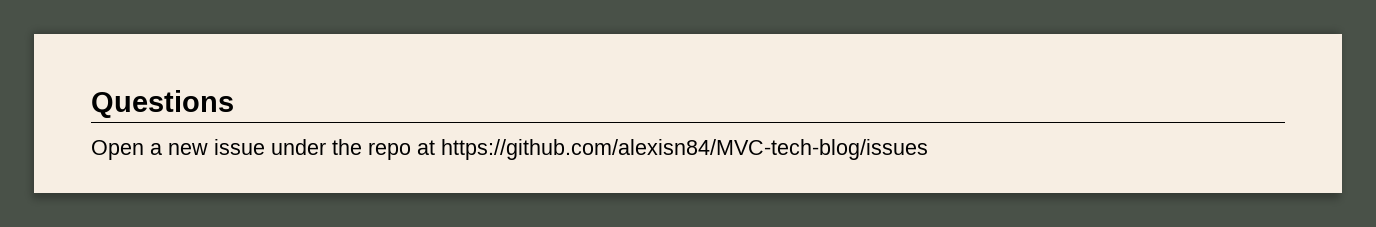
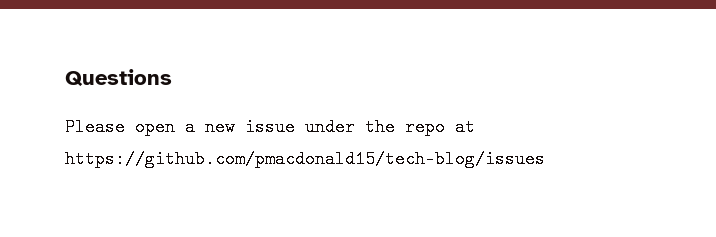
[91,140,144,160] Open -> [65,118,175,136] Please open
[441,139,928,160] https://github.com/alexisn84/MVC-tech-blog/issues -> [65,150,545,168] https://github.com/pmacdonald15/tech-blog/issues

